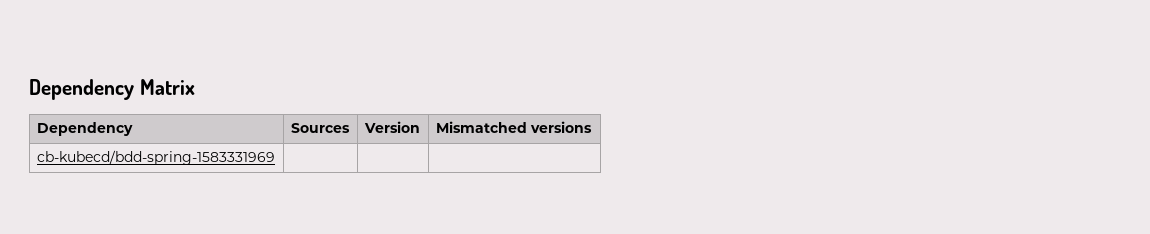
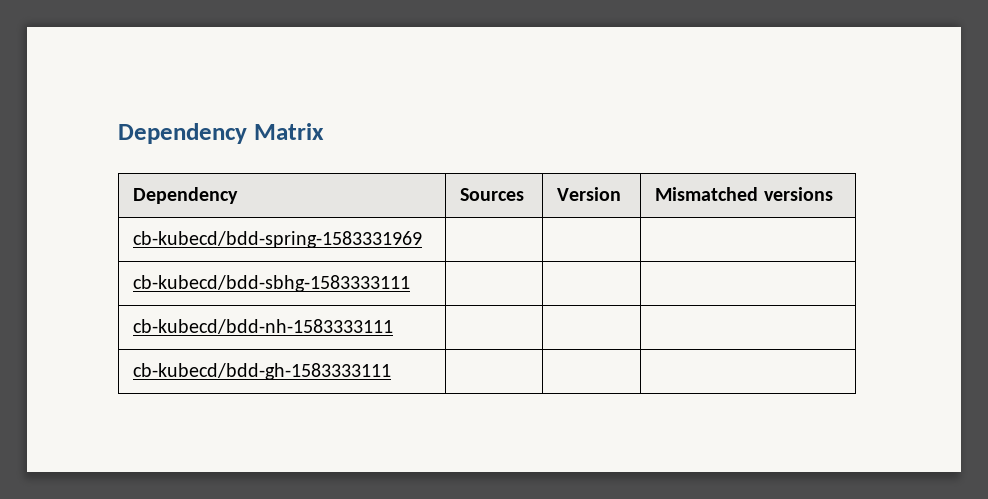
(275, 157) none -> [133,275,411,292] [133,319,394,334] [133,363,392,380] // cb-kubecd/bdd-sbhg-1583333111 | | | // cb-kubecd/bdd-nh-1583333111 | | | // cb-kubecd/bdd-gh-1583333111 | | |

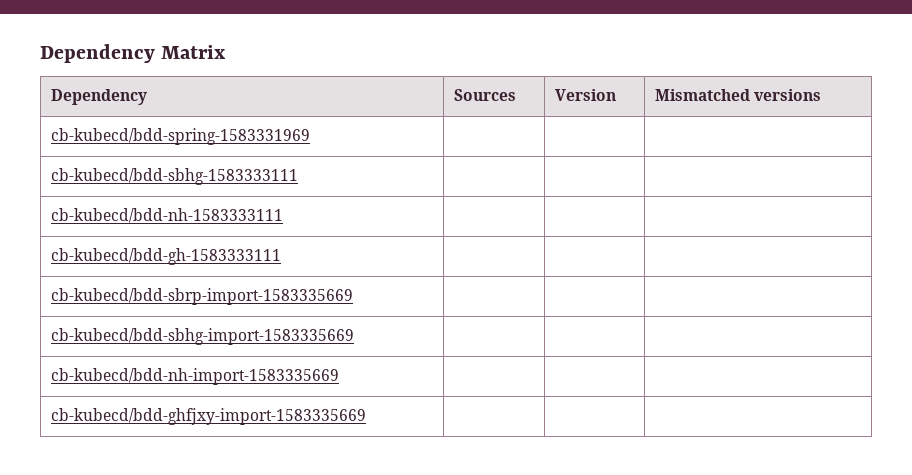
(392, 371) none -> [50,288,353,305] [50,328,354,345] [50,368,339,385] [50,408,366,425] // cb-kubecd/bdd-sbrp-import-1583335669 | | | // cb-kubecd/bdd-sbhg-import-1583335669 | | | // cb-kubecd/bdd-nh-import-1583335669 | | | // cb-kubecd/bdd-ghfjxy-import-1583335669 | | |

